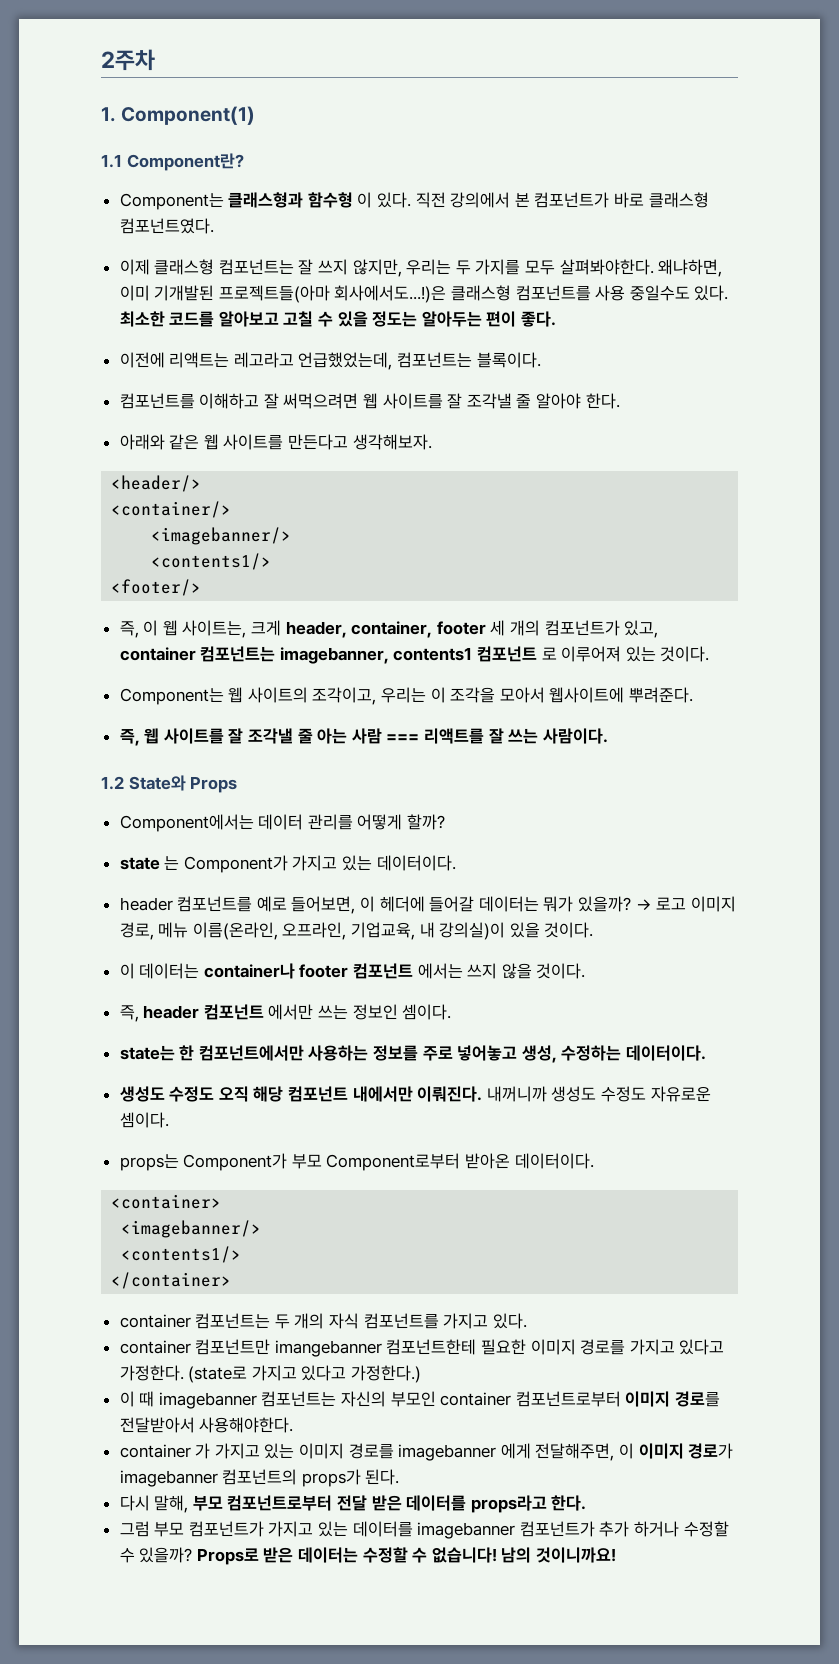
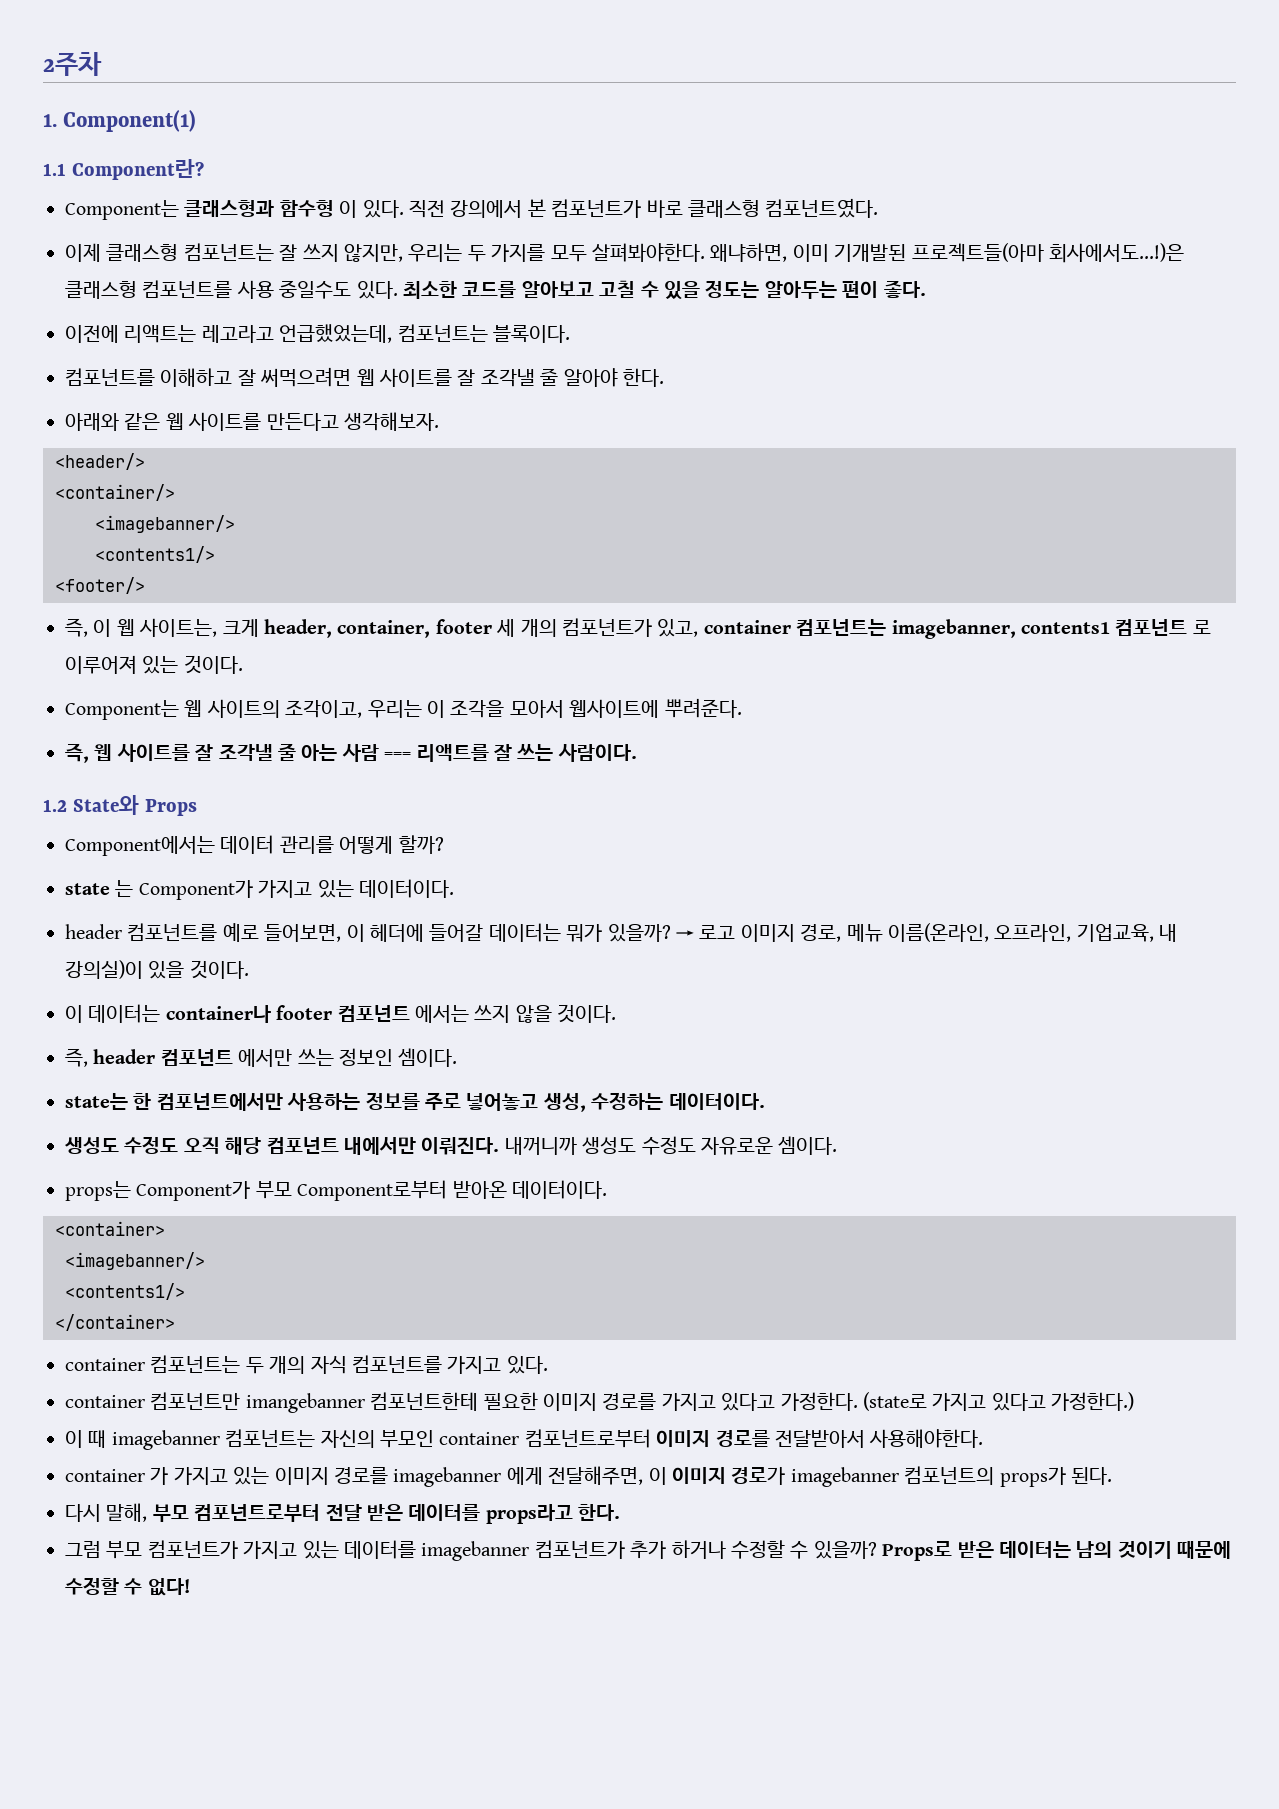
[362,1547,617,1563] 수정할 수 없습니다! 남의 것이니까요! -> [1076,1541,1232,1559] [65,1577,190,1596] 남의 것이기 때문에 수정할 수 없다!

